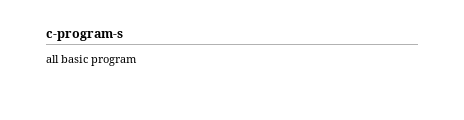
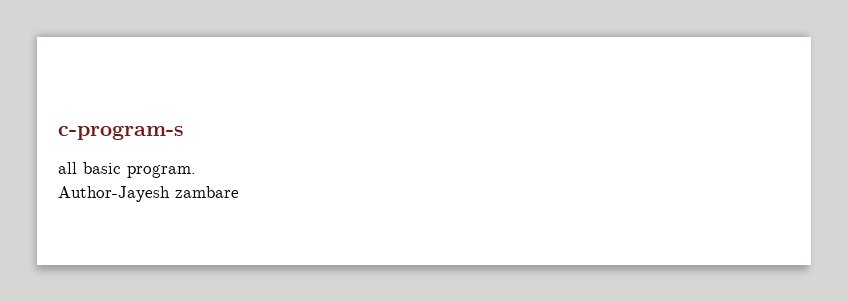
[91,57,137,66] program -> [127,165,196,178] [58,186,239,202] program. // Author-Jayesh zambare

